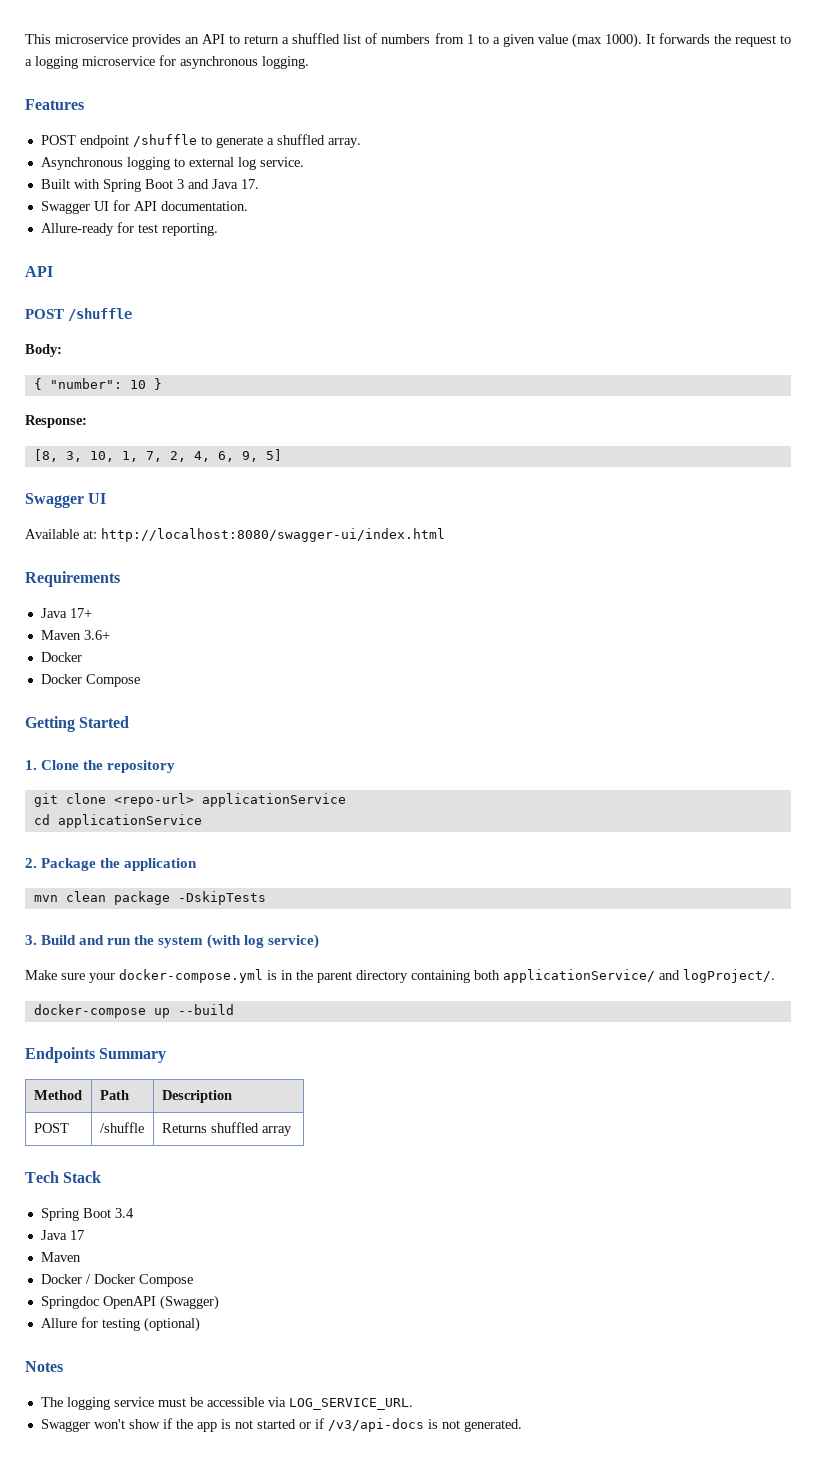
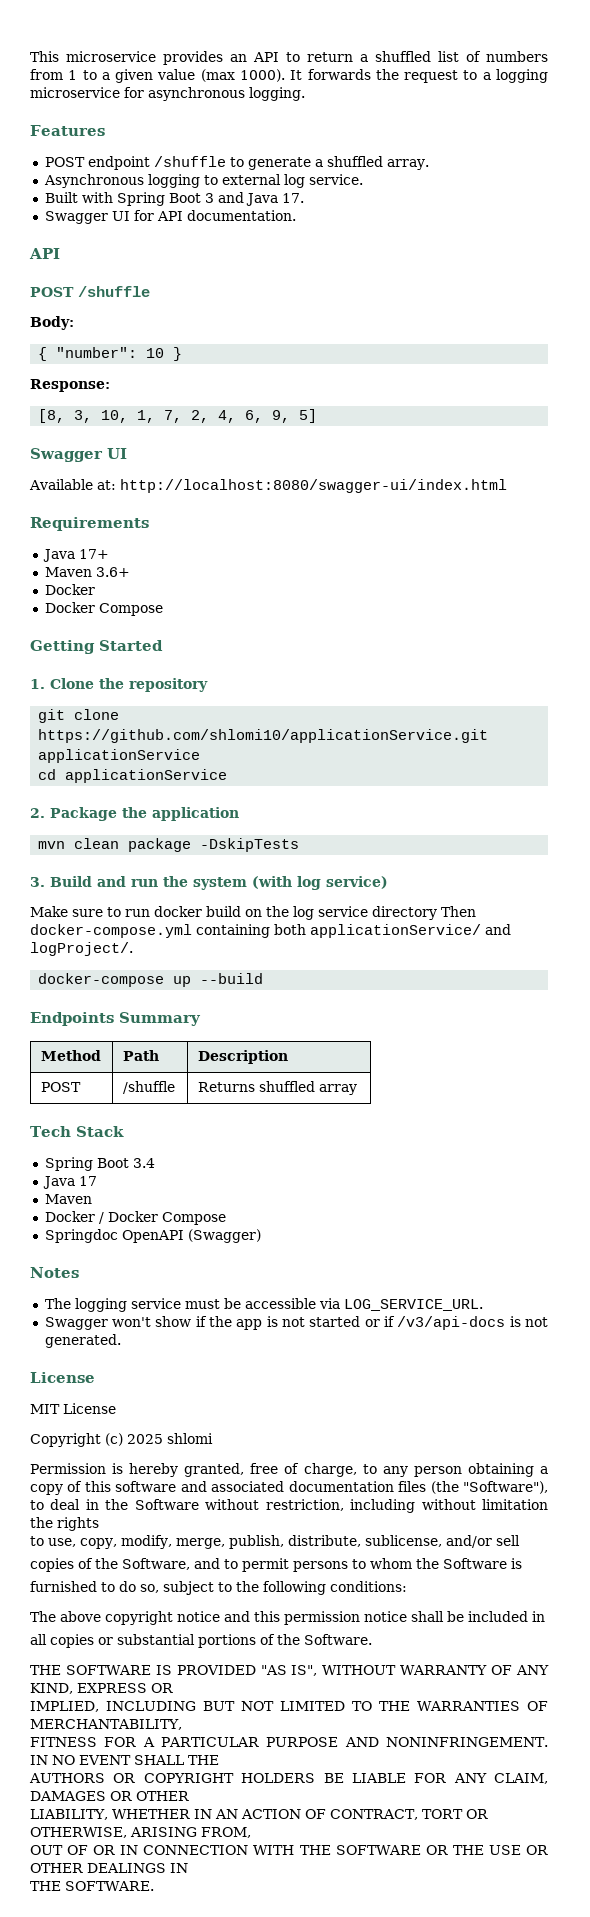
[40,222,218,236] // Allure-ready for test reporting. -> (296, 215) none
[113,793,194,807] <repo-url> -> [38,729,489,743] https://github.com/shlomi10/applicationService.git
[89,969,408,983] your docker-compose.yml is in the parent directory -> [107,906,476,920] [30,924,192,938] to run docker build on the log service directory Then docker-compose.yml
[40,1317,200,1332] // Allure for testing (optional) -> (261, 1236) none
(522, 1425) none -> [30,1372,95,1383] [30,1403,116,1414] [30,1433,213,1447] [30,1463,548,1477] [30,1481,548,1495] [30,1499,548,1513] [30,1517,99,1531] [30,1535,520,1549] [30,1558,522,1572] [30,1581,407,1595] [30,1611,545,1625] [30,1634,372,1648] [30,1665,550,1676] [30,1683,173,1694] [30,1701,548,1712] [30,1719,182,1730] [30,1737,549,1747] [30,1755,219,1765] [29,1773,548,1784] [30,1791,189,1801] [30,1809,488,1820] [30,1827,251,1838] [30,1845,548,1855] [30,1863,188,1873] [30,1881,154,1891] // License // MIT License // Copyright (c) 2025 shlomi // Permission is hereby granted, free of charge, to any person obtaining a copy of this software and associated documentation files (the "Software"), to deal in the Software without restriction, including without limitation the rights // to use, copy, modify, merge, publish, distribute, sublicense, and/or sell // copies of the Software, and to permit persons to whom the Software is // furnished to do so, subject to the following conditions: // The above copyright notice and this permission notice shall be included in // all copies or substantial portions of the Software. // THE SOFTWARE IS PROVIDED "AS IS", WITHOUT WARRANTY OF ANY KIND, EXPRESS OR // IMPLIED, INCLUDING BUT NOT LIMITED TO THE WARRANTIES OF MERCHANTABILITY, // FITNESS FOR A PARTICULAR PURPOSE AND NONINFRINGEMENT. IN NO EVENT SHALL THE // AUTHORS OR COPYRIGHT HOLDERS BE LIABLE FOR ANY CLAIM, DAMAGES OR OTHER // LIABILITY, WHETHER IN AN ACTION OF CONTRACT, TORT OR OTHERWISE, ARISING FROM, // OUT OF OR IN CONNECTION WITH THE SOFTWARE OR THE USE OR OTHER DEALINGS IN // THE SOFTWARE.

